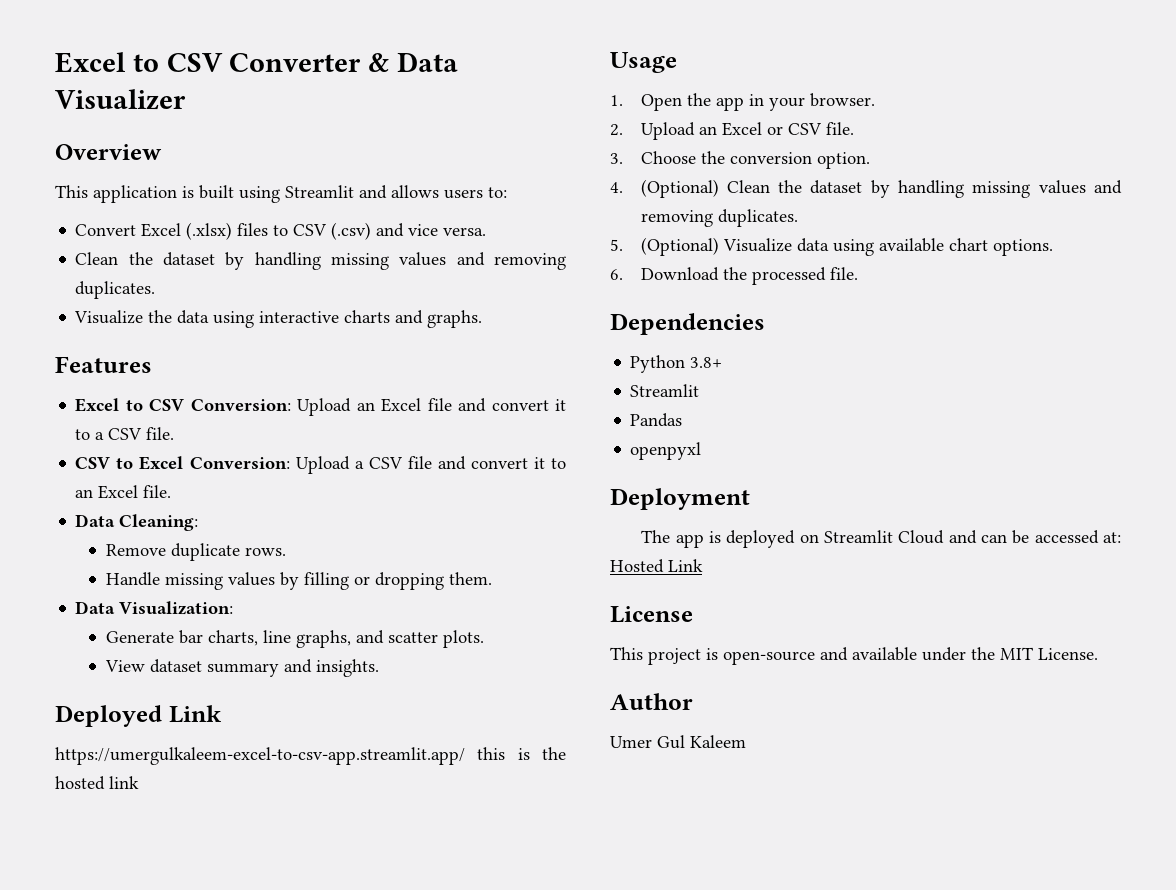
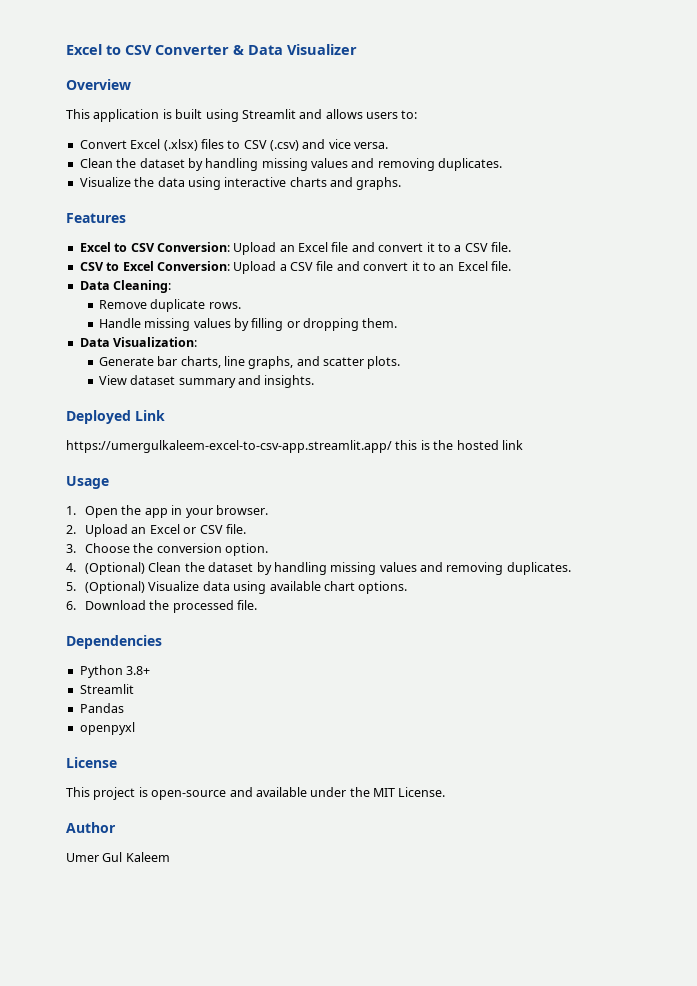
[610,488,750,510] [641,530,1121,548] [610,559,703,573] // Deployment // The app is deployed on Streamlit Cloud and can be accessed at: Hosted Link -> (135, 728) none

